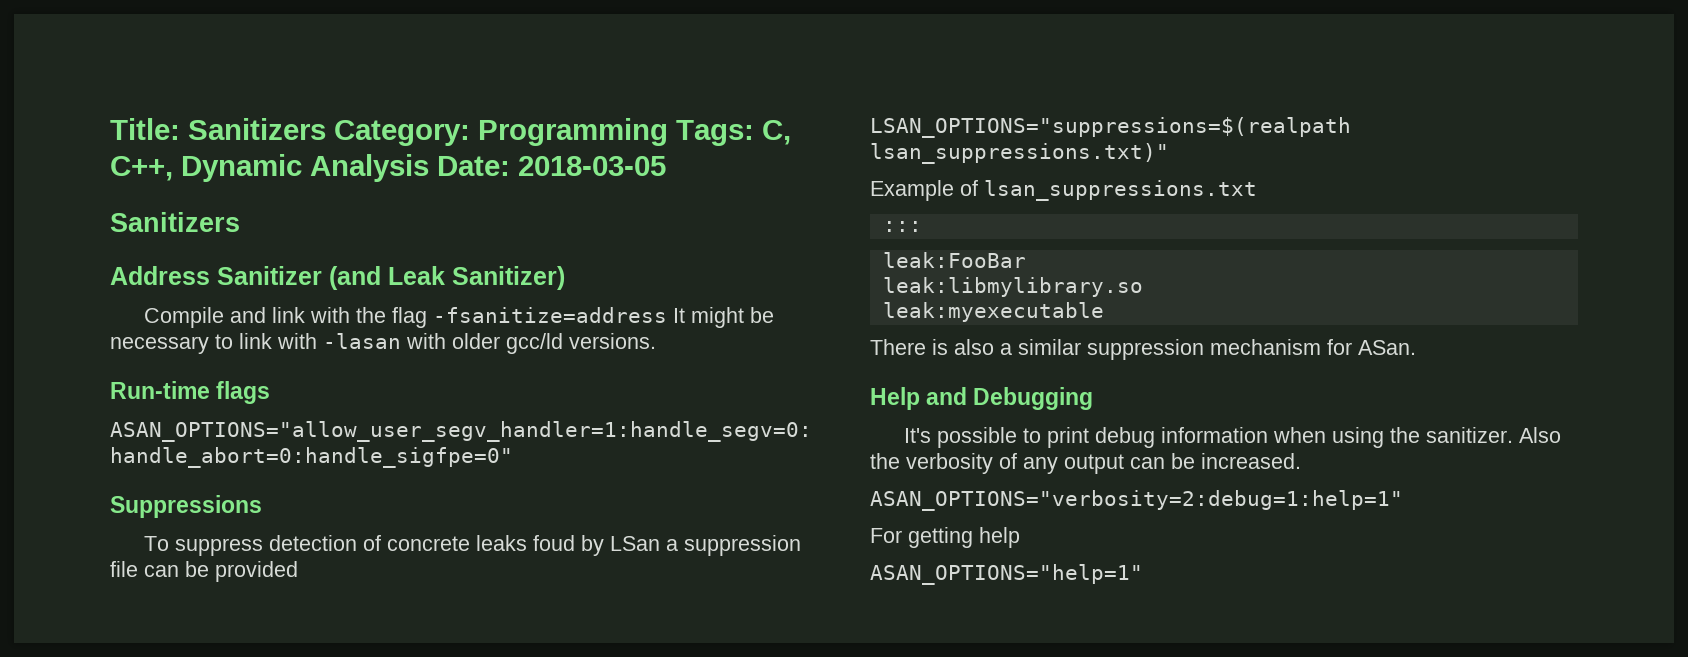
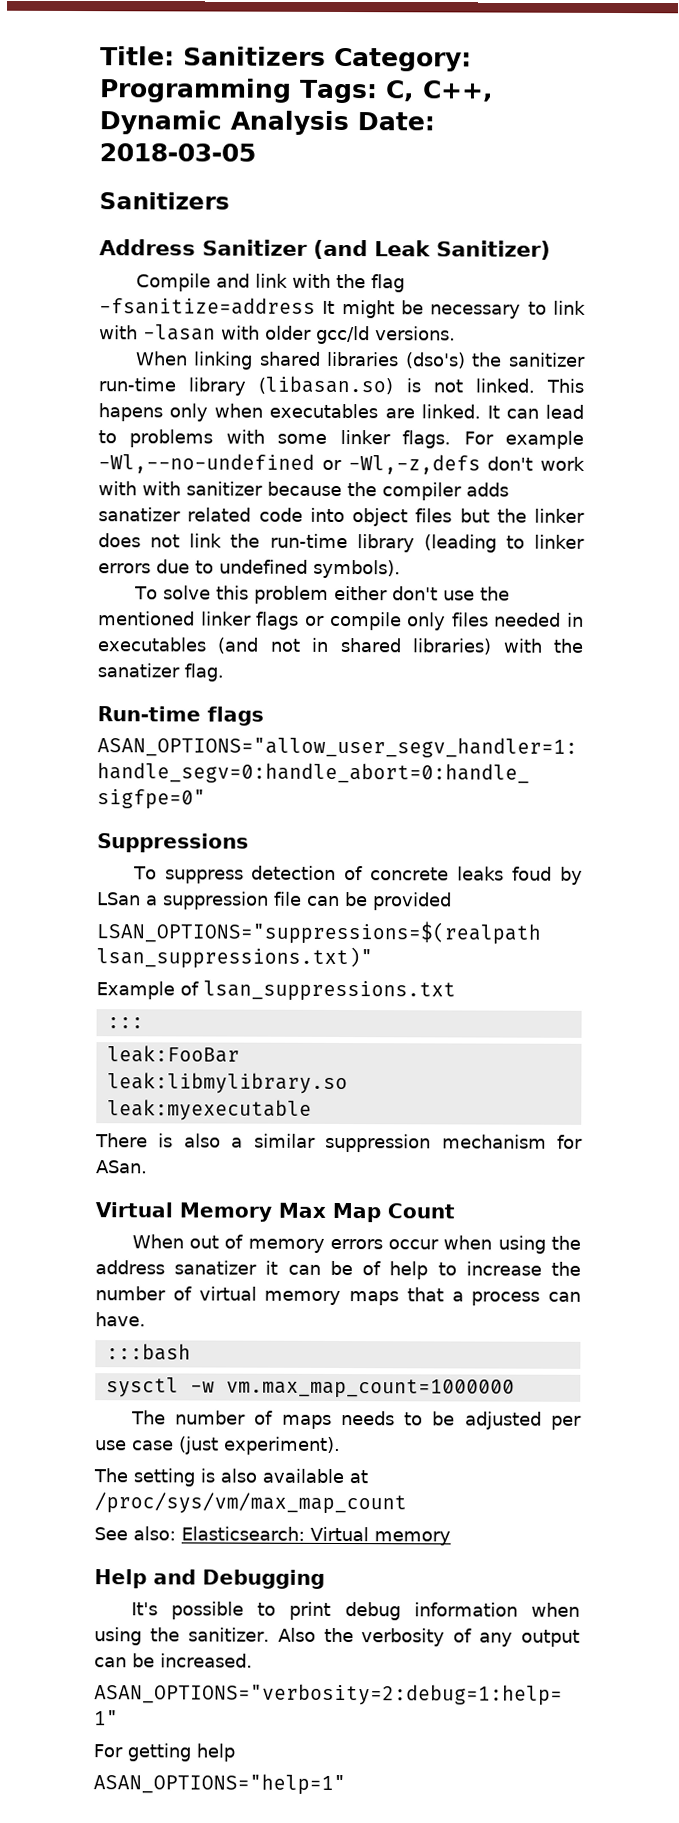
(656, 341) none -> [135,351,587,370] [98,375,585,396] [98,403,584,422] [98,429,584,449] [98,453,585,475] [98,481,509,501] [98,507,585,527] [98,533,585,553] [98,559,401,579] [133,585,510,604] [98,611,584,631] [97,637,584,655] [97,663,224,682] // When linking shared libraries (dso's) the sanitizer run-time library (libasan.so) is not linked. This hapens only when executables are linked. It can lead to problems with some linker flags. For example -Wl,--no-undefined or -Wl,-z,defs don't work with with sanitizer because the compiler adds sanatizer related code into object files but the linker does not link the run-time library (leading to linker errors due to undefined symbols). // To solve this problem either don't use the mentioned linker flags or compile only files needed in executables (and not in shared libraries) with the sanatizer flag.
(1416, 347) none -> [95,1202,455,1223] [131,1234,581,1254] [95,1260,581,1280] [95,1286,581,1306] [95,1312,146,1327] [105,1343,191,1361] [105,1377,515,1399] [130,1410,582,1430] [95,1436,341,1456] [93,1468,368,1487] [94,1492,407,1515] [94,1526,451,1546] // Virtual Memory Max Map Count // When out of memory errors occur when using the address sanatizer it can be of help to increase the number of virtual memory maps that a process can have. // :::bash // sysctl -w vm.max_map_count=1000000 // The number of maps needs to be adjusted per use case (just experiment). // The setting is also available at /proc/sys/vm/max_map_count // See also: Elasticsearch: Virtual memory

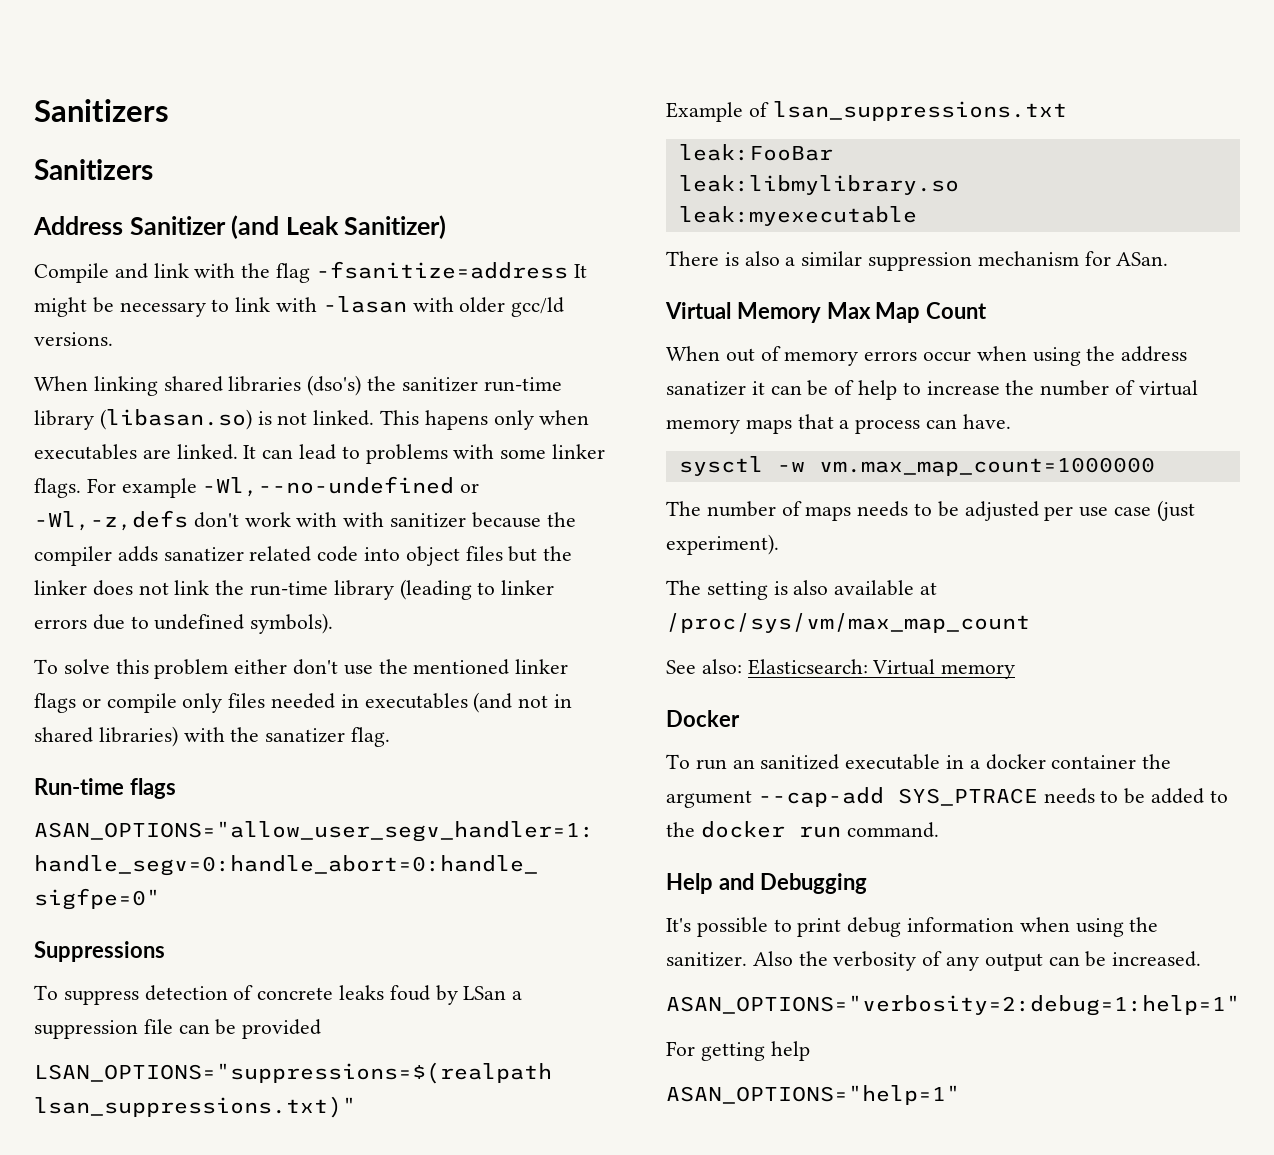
[100,46,472,72] [99,78,494,104] [99,110,435,136] [99,143,256,162] Title: Sanitizers Category: Programming Tags: C, C++, Dynamic Analysis Date: 2018-03-05 -> [34,99,169,122] Sanitizers
[106,1017,144,1029] // ::: -> (1067, 111) none
[105,1343,191,1361] // :::bash -> (1011, 421) none
(451, 1538) none -> [666,710,740,727] [666,754,1172,770] [666,787,1228,808] [666,821,939,838] // Docker // To run an sanitized executable in a docker container the argument --cap-add SYS_PTRACE needs to be added to the docker run command.

